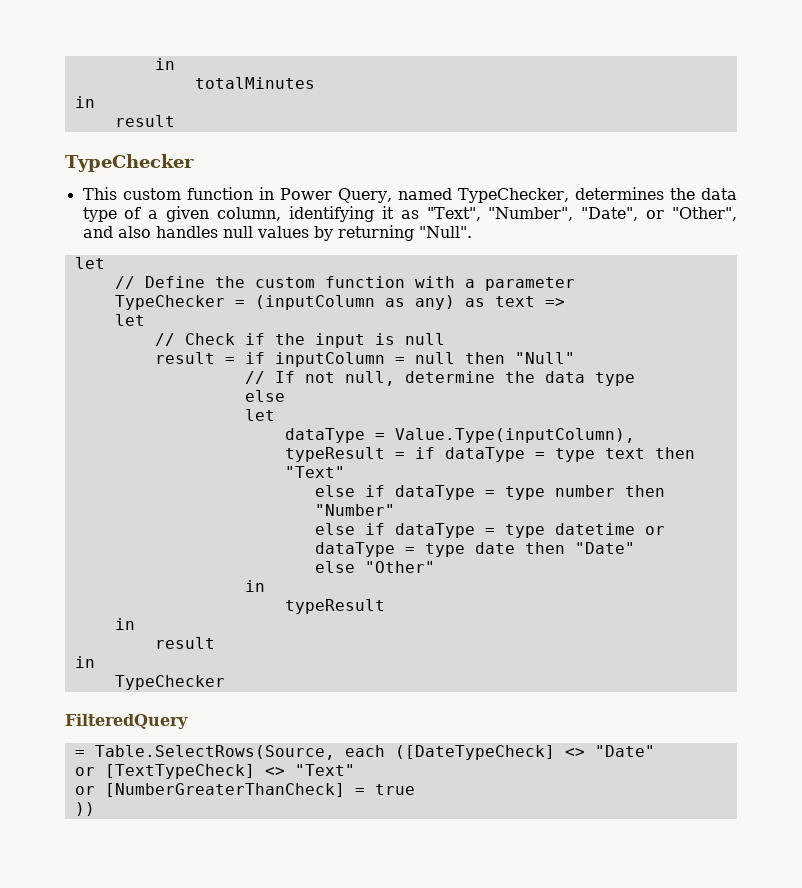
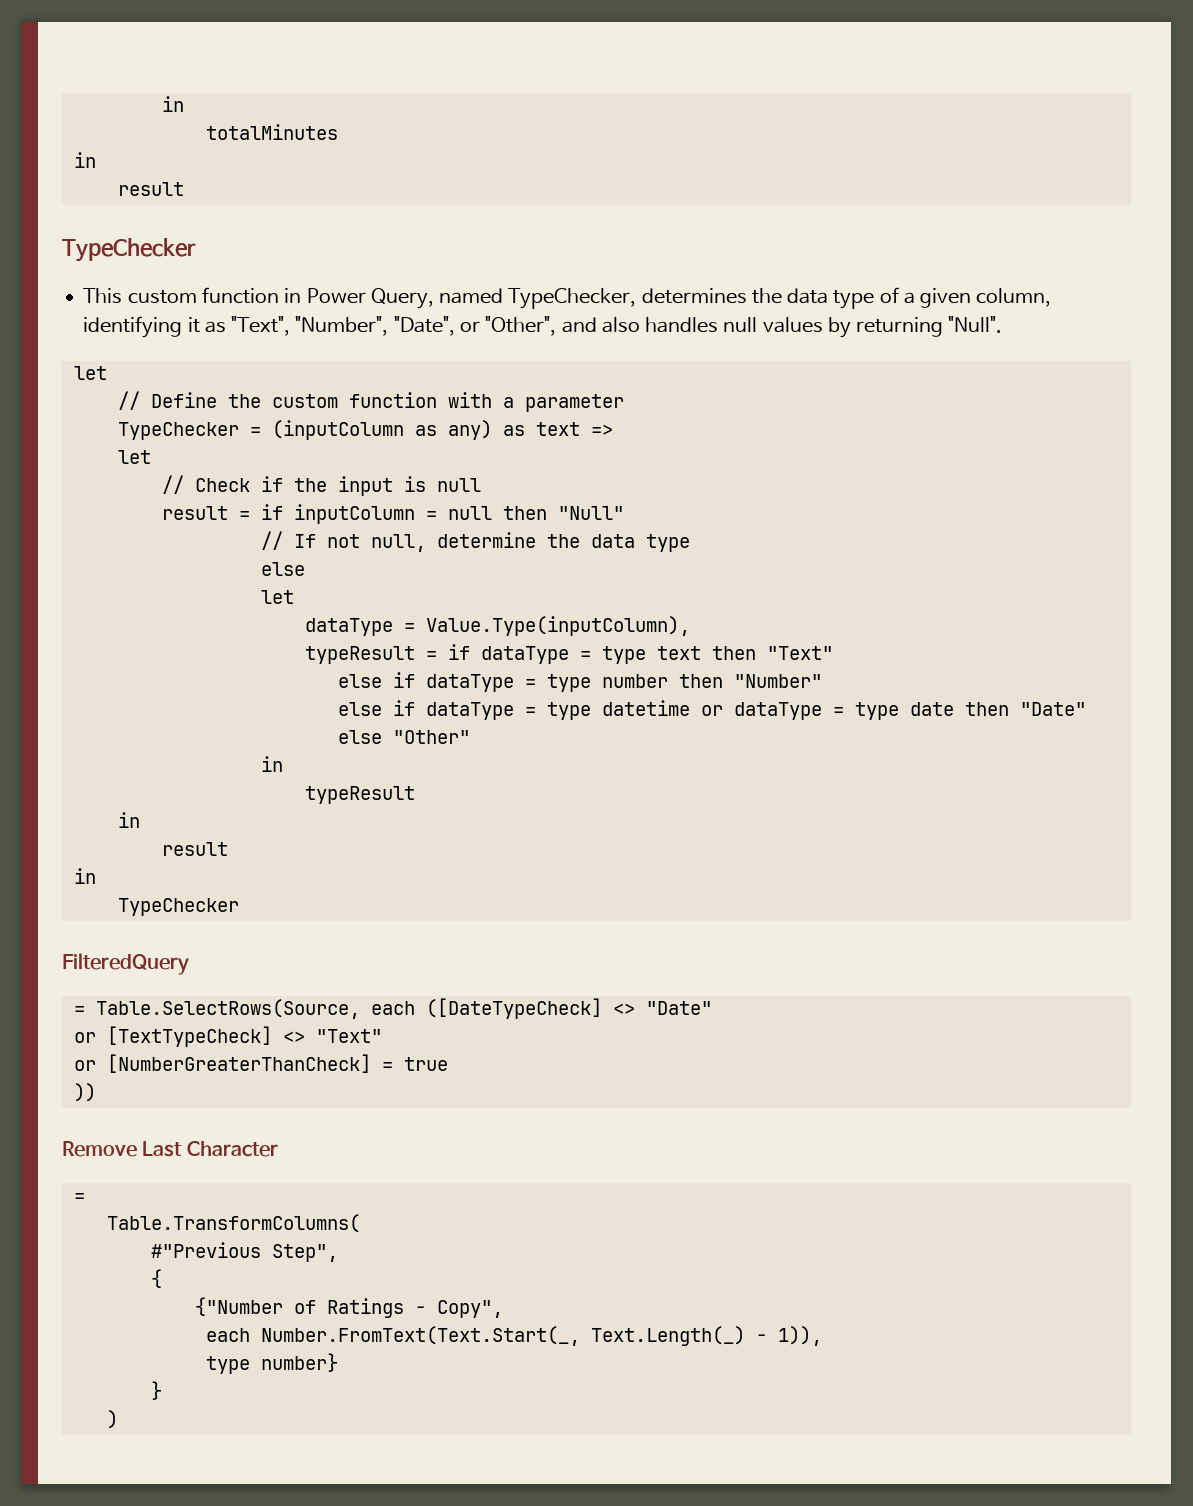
(95, 809) none -> [62,1141,278,1157] [73,1193,85,1202] [106,1214,360,1233] [150,1242,338,1262] [150,1269,162,1288] [194,1297,503,1318] [205,1326,822,1346] [205,1353,338,1374] [150,1381,162,1400] [106,1410,118,1429] // Remove Last Character // = // Table.TransformColumns( // #"Previous Step", // { // {"Number of Ratings - Copy", // each Number.FromText(Text.Start(_, Text.Length(_) - 1)), // type number} // } // )

